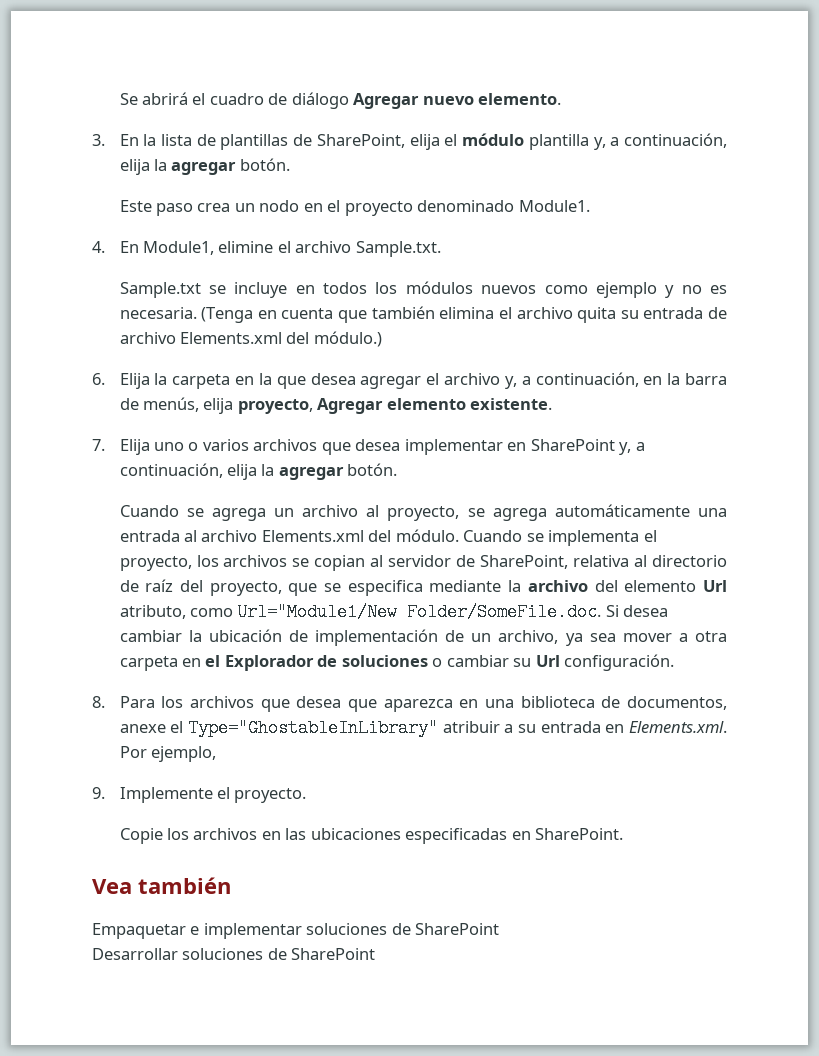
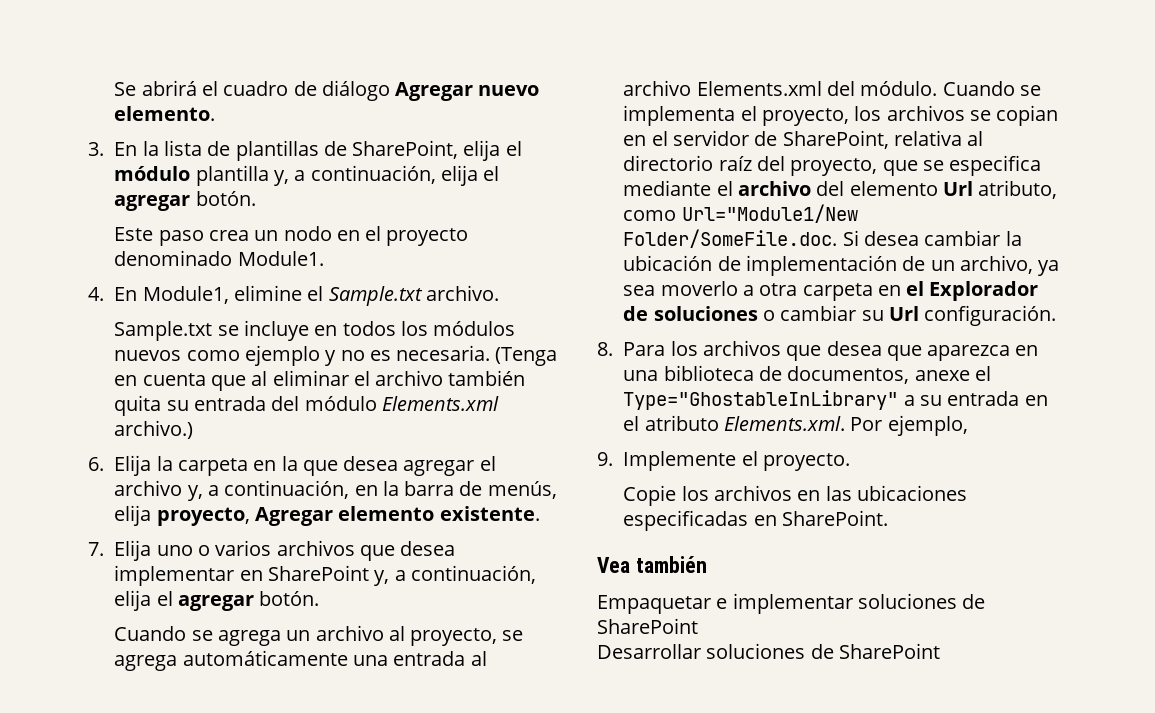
[153,159,167,171] la -> [483,166,500,181] el
[295,241,441,257] archivo Sample.txt. -> [328,285,499,306] Sample.txt archivo.
[371,306,573,319] también elimina el archivo -> [251,370,526,386] al eliminar el archivo también
[708,307,727,319] [119,331,382,347] de archivo Elements.xml del módulo.) -> [271,396,499,411] [114,420,194,439] del módulo Elements.xml archivo.)
[261,464,275,476] la -> [156,591,173,606] el
[370,555,384,567] al -> [623,131,668,146] en el
[119,580,139,592] de -> (714, 163) none
[508,580,522,592] la -> [716,181,733,196] el
[622,633,672,642] mover -> [660,281,738,296] moverlo
[442,721,500,733] atribuir -> (899, 400) none
(625, 728) none -> [623,415,719,431] el atributo

